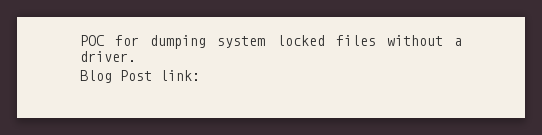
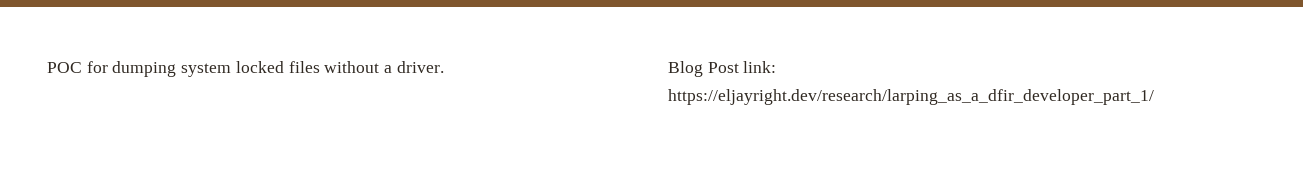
(200, 75) none -> [668,89,1154,105] https://eljayright.dev/research/larping_as_a_dfir_developer_part_1/

